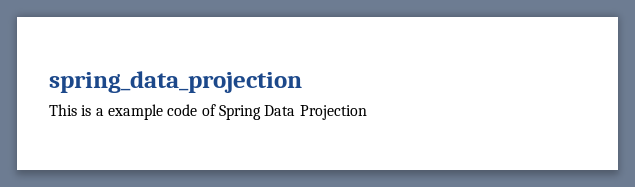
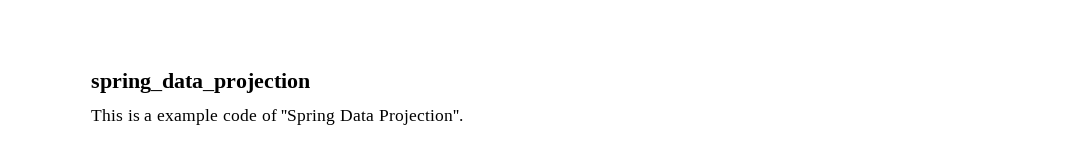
[218,105,367,120] Spring Data Projection -> [281,110,463,125] ''Spring Data Projection''.

